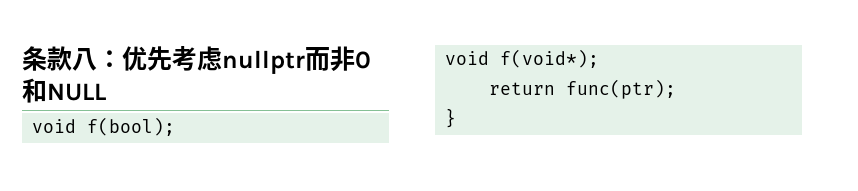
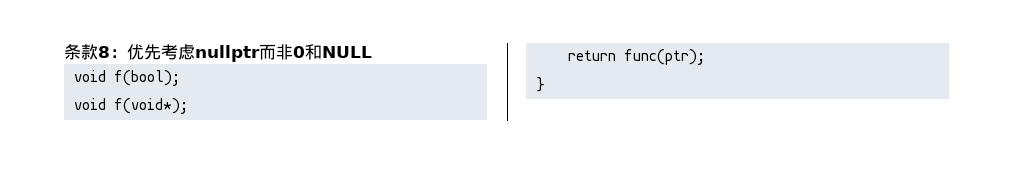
[72,48,97,71] 八 -> [98,46,110,58] 8

